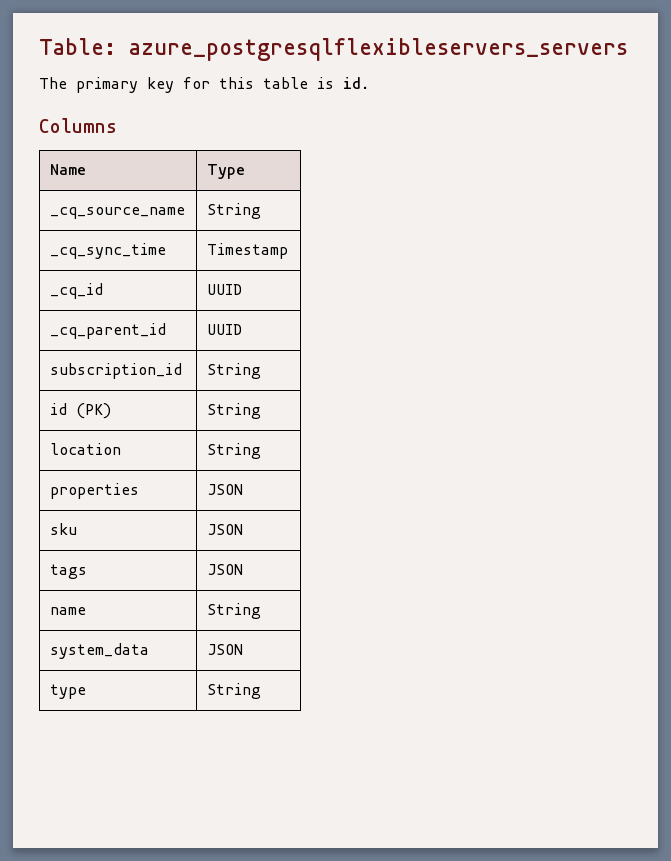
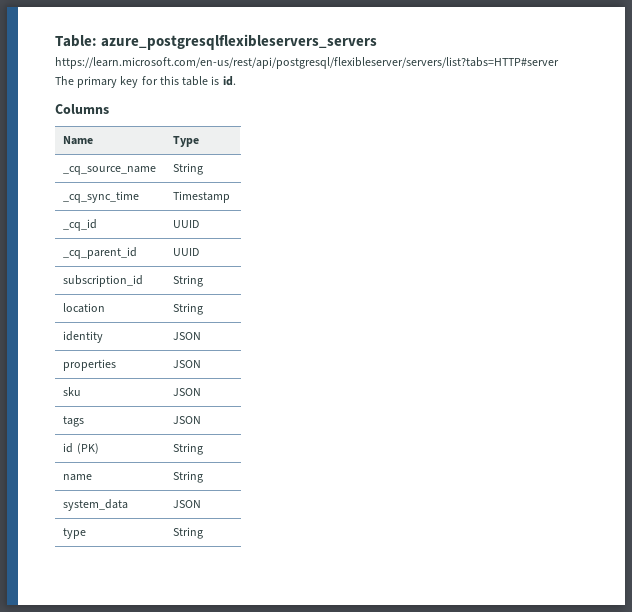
(628, 49) none -> [55,57,559,69] // https://learn.microsoft.com/en-us/rest/api/postgresql/flexibleserver/servers/list?tabs=HTTP#server
[49,403,111,419] [206,403,261,419] [49,443,121,455] [206,443,261,459] id (PK) | String // location | String -> [63,303,106,313] [173,303,204,315] [63,331,104,343] [173,332,202,340] location | String // identity | JSON
(243, 569) none -> [63,443,99,454] [173,443,204,455] // id (PK) | String

